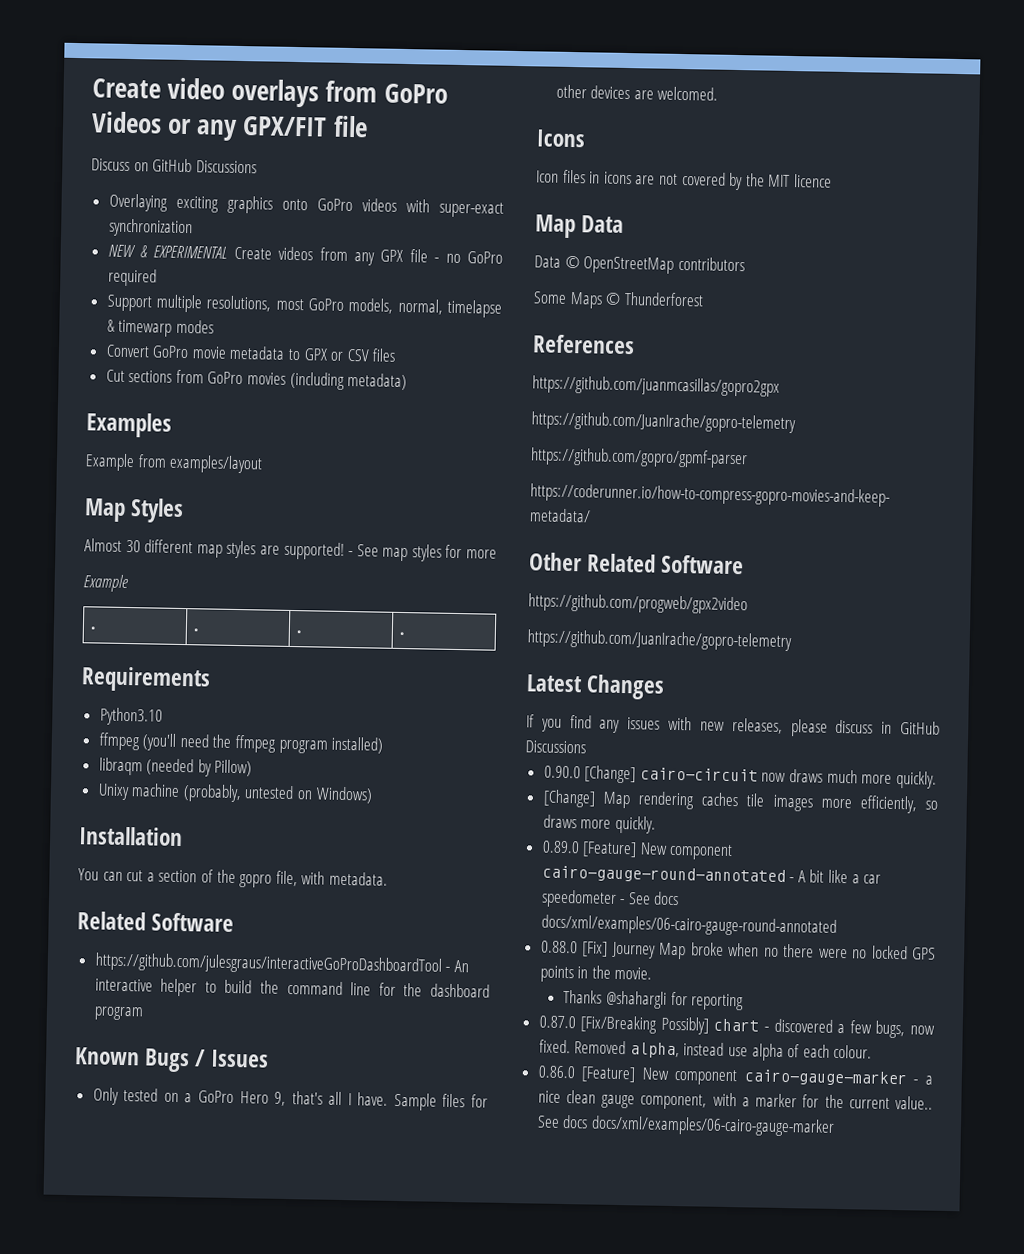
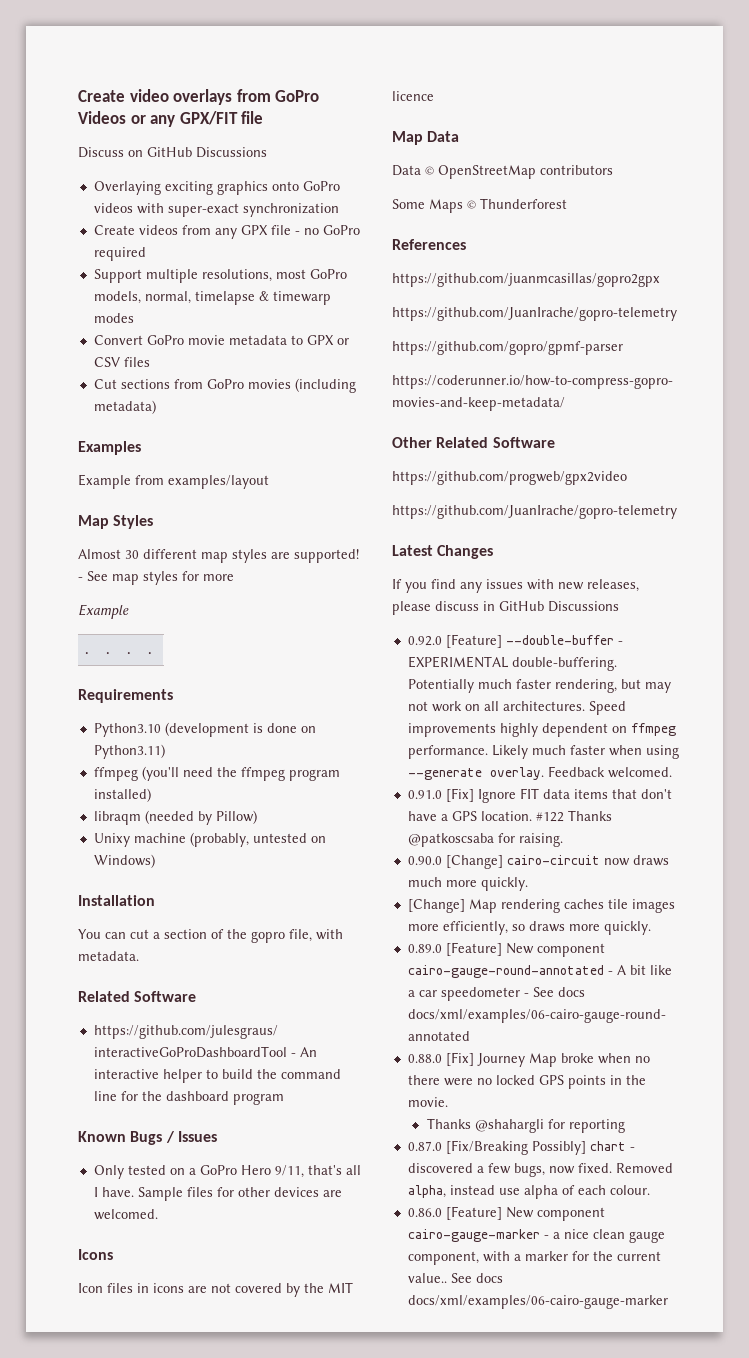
[107,244,228,259] NEW & EXPERIMENTAL -> (339, 210) none
(163, 716) none -> [164,722,316,737] [93,744,165,759] (development is done on Python3.11)
[274,1091,287,1106] 9, -> [274,1165,304,1178] 9/11,
(586, 747) none -> [407,634,623,648] [407,656,617,671] [407,679,671,693] [407,701,626,715] [407,723,676,737] [407,745,679,759] [407,766,672,780] [407,788,672,803] [407,810,612,822] [407,833,563,847] // 0.92.0 [Feature] --double-buffer - EXPERIMENTAL double-buffering. Potentially much faster rendering, but may not work on all architectures. Speed improvements highly dependent on ffmpeg performance. Likely much faster when using --generate overlay. Feedback welcomed. // 0.91.0 [Fix] Ignore FIT data items that don't have a GPS location. #122 Thanks @patkoscsaba for raising.

